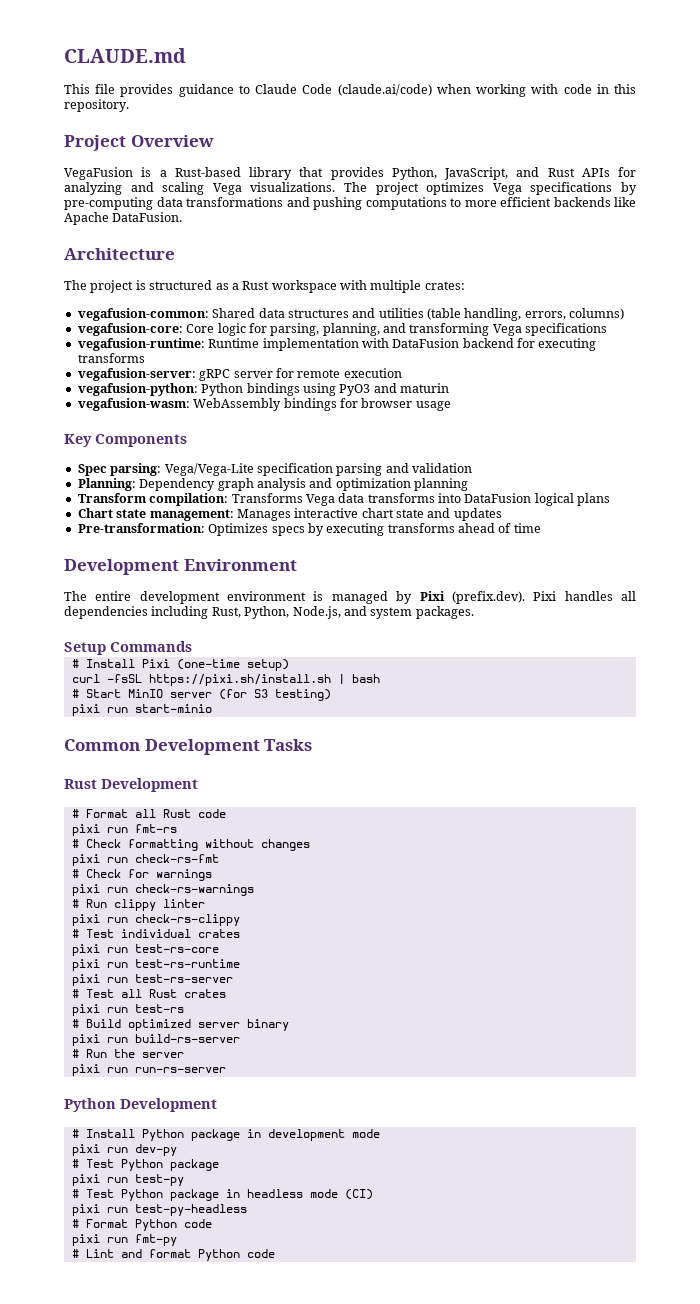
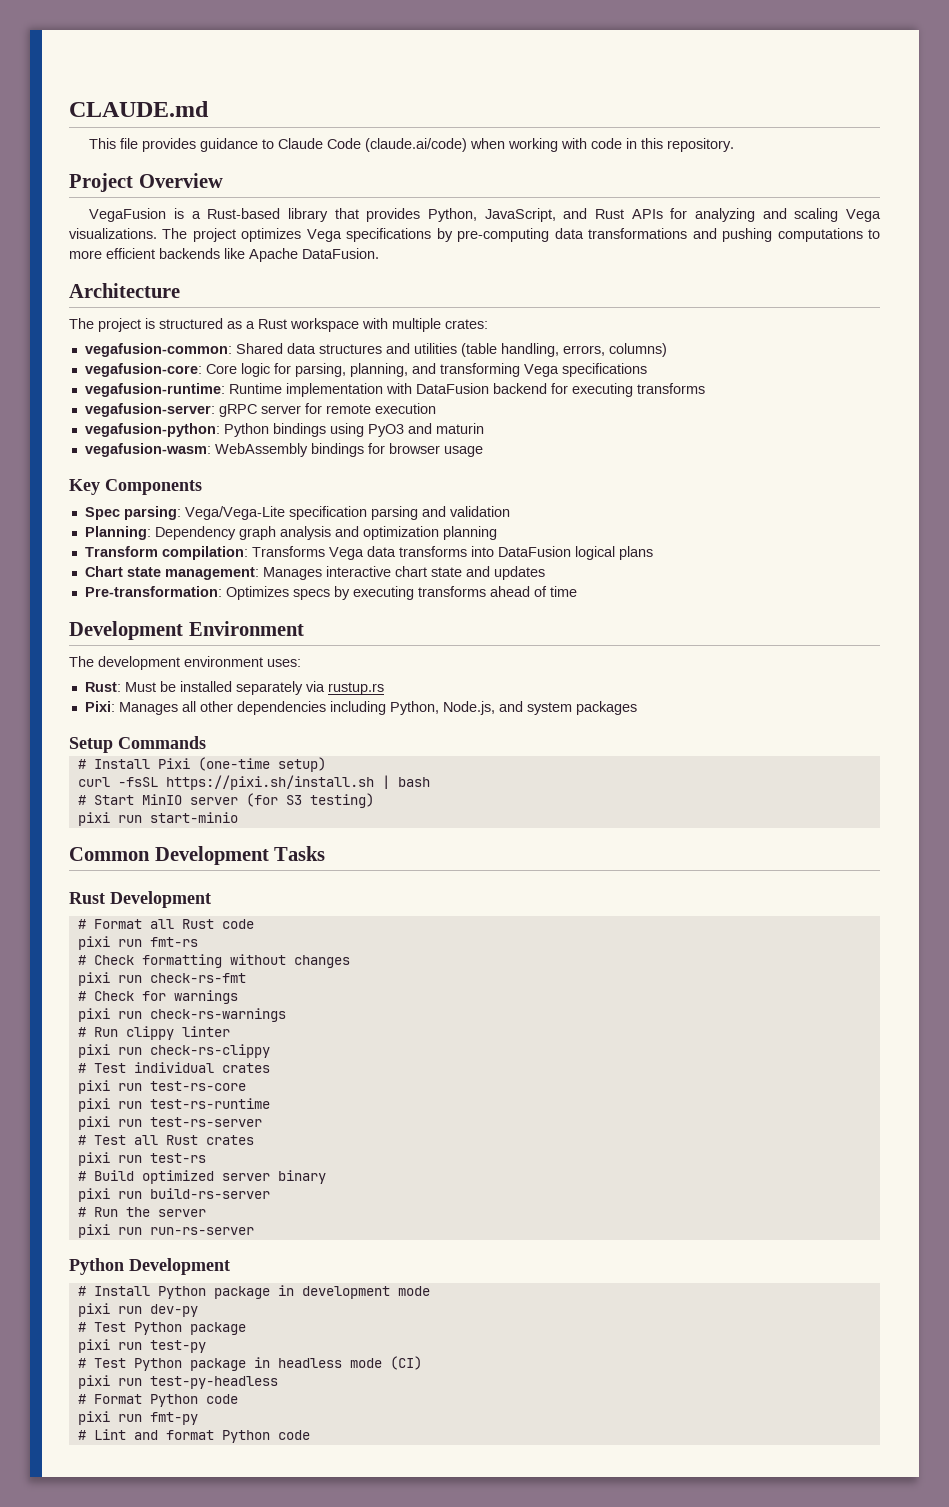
[95,591,132,601] entire -> (94, 661) none
[313,591,637,604] is managed by Pixi (prefix.dev). Pixi handles all -> [267,659,301,667] [84,681,384,695] [84,701,233,715] uses: // Rust: Must be installed separately via rustup.rs // Pixi: Manages all other
[211,607,241,618] Rust, -> (386, 708) none
[415,606,474,619] packages. -> [575,701,637,715] packages

